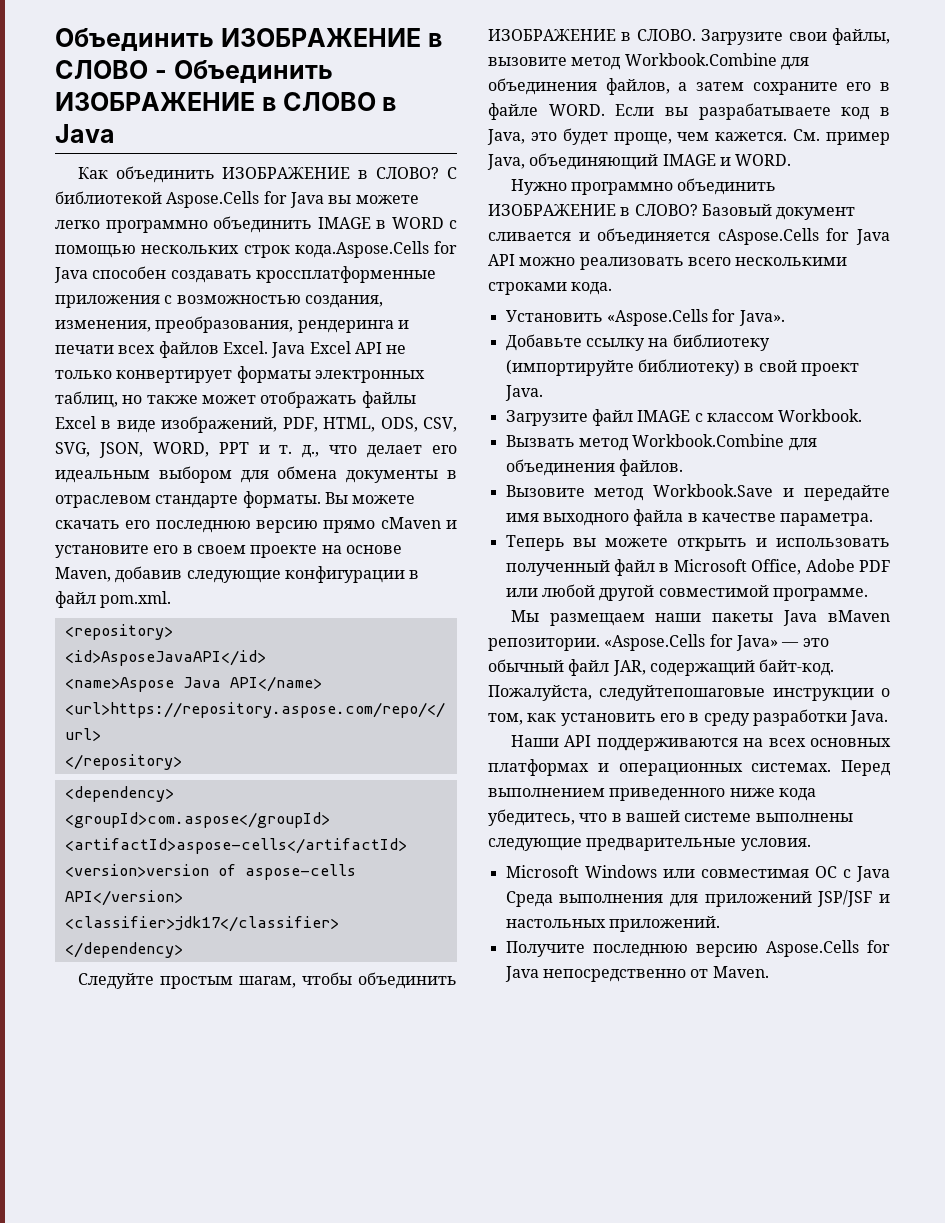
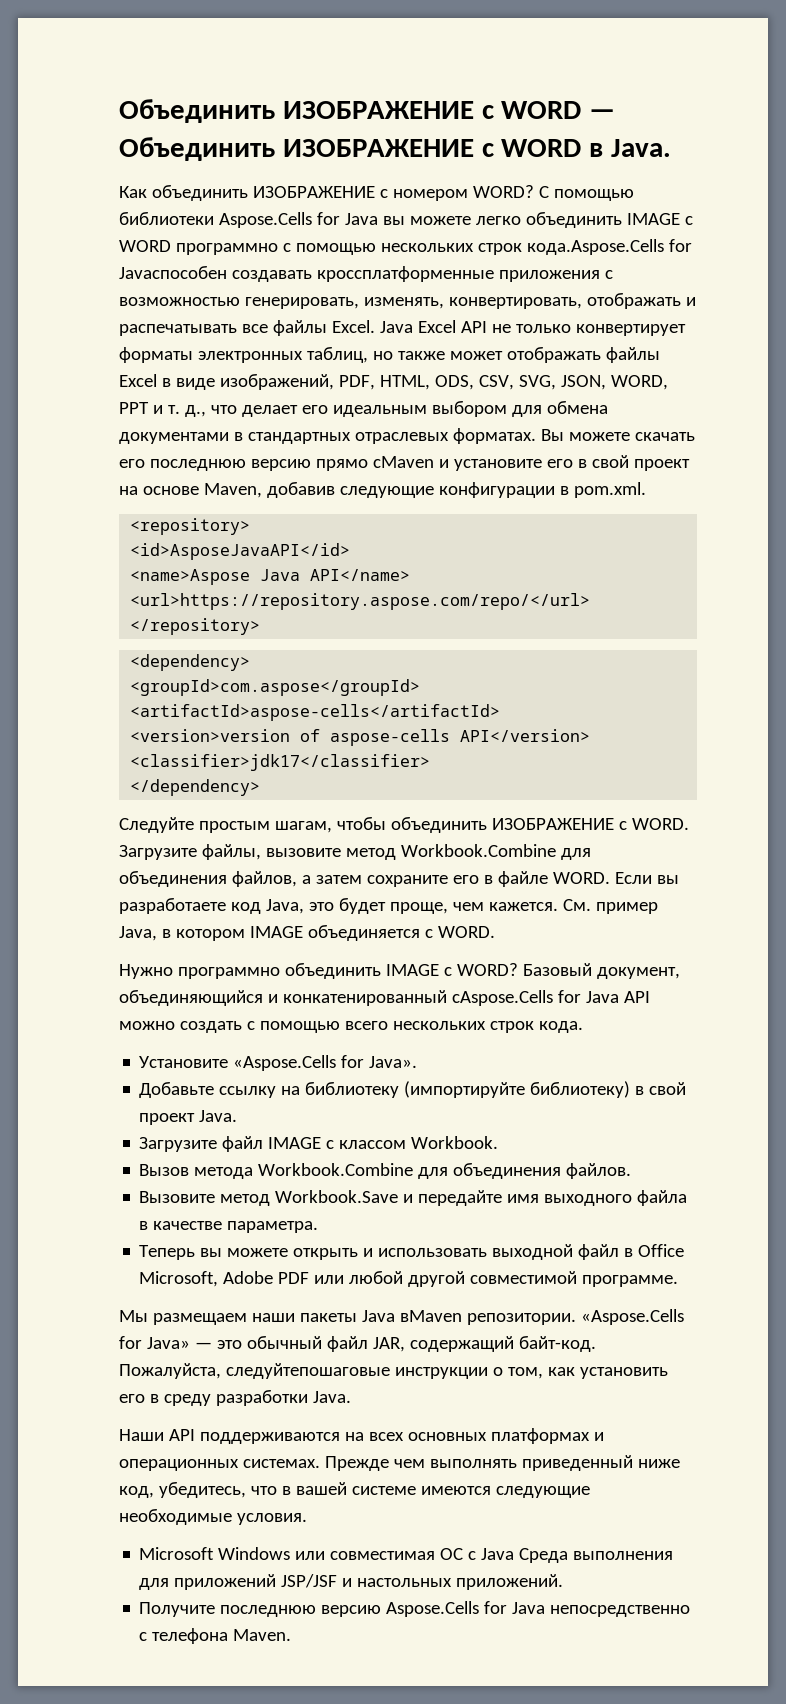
[55,28,442,51] [55,60,333,83] [55,92,397,111] [55,124,115,143] [77,166,458,183] [55,191,162,204] Объединить ИЗОБРАЖЕНИЕ в СЛОВО - Объединить ИЗОБРАЖЕНИЕ в СЛОВО в Java // Как объединить ИЗОБРАЖЕНИЕ в СЛОВО? С библиотекой -> [119,99,616,123] [119,137,672,161] [119,185,634,201] [119,212,214,225] Объединить ИЗОБРАЖЕНИЕ с WORD — Объединить ИЗОБРАЖЕНИЕ с WORD в Java. // Как объединить ИЗОБРАЖЕНИЕ с номером WORD? С помощью библиотеки
[105,216,444,233] программно объединить IMAGE в WORD -> [525,212,693,228] [119,240,278,255] объединить IMAGE с WORD программно
[54,266,167,283] Java способен -> [119,266,227,279] Javaспособен
[304,295,383,308] [55,316,409,333] [55,341,219,358] создания, изменения, преобразования, рендеринга и печати всех файлов -> [244,293,696,309] [119,320,327,336] генерировать, изменять, конвертировать, отображать и распечатывать все файлы
[346,470,458,483] [55,491,321,508] документы в отраслевом стандарте форматы. -> [119,428,536,444] документами в стандартных отраслевых форматах.
[196,545,318,558] своем проекте -> [591,455,690,471] свой проект
[55,591,96,608] файл -> (569, 490) none
[621,29,827,45] в СЛОВО. Загрузите свои -> [618,818,689,830] [119,845,197,860] с WORD. Загрузите
[698,103,890,120] разрабатываете код в -> [119,898,261,914] разработаете код
[529,153,731,170] объединяющий IMAGE и -> [161,925,433,941] в котором IMAGE объединяется с
[488,204,856,220] [488,228,711,245] ИЗОБРАЖЕНИЕ в СЛОВО? Базовый документ сливается и объединяется -> [385,963,680,979] [119,990,447,1006] IMAGE с WORD? Базовый документ, объединяющийся и конкатенированный
[579,257,848,270] [488,282,567,295] реализовать всего несколькими строками -> [179,1021,534,1033] создать с помощью всего нескольких строк
[505,310,603,322] Установить -> [139,1056,229,1068] Установите
[505,435,628,451] Вызвать метод -> [139,1164,254,1179] Вызов метода
[505,560,610,576] полученный -> [492,1244,574,1260] выходной
[673,559,802,575] Microsoft Office, -> [638,1244,685,1257] [139,1271,219,1287] Office Microsoft,
[841,760,890,776] [488,788,816,801] Перед выполнением приведенного ниже кода -> [324,1455,680,1471] [119,1486,154,1498] Прежде чем выполнять приведенный ниже код,
[755,813,853,822] [488,838,737,851] выполнены следующие предварительные -> [420,1486,590,1498] [119,1509,232,1525] имеются следующие необходимые
[690,969,709,978] от -> [139,1628,229,1644] с телефона

